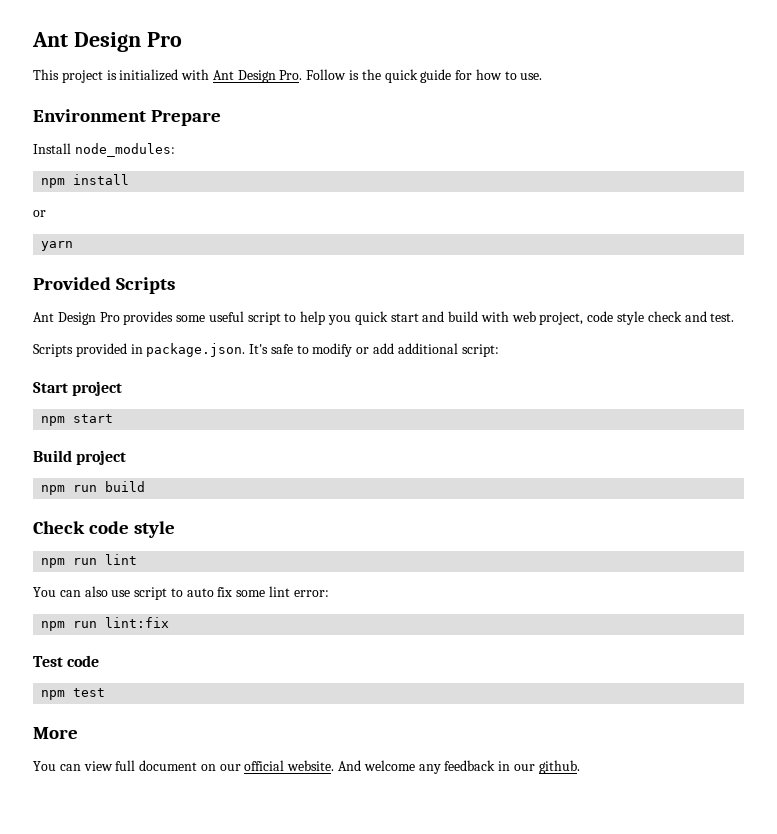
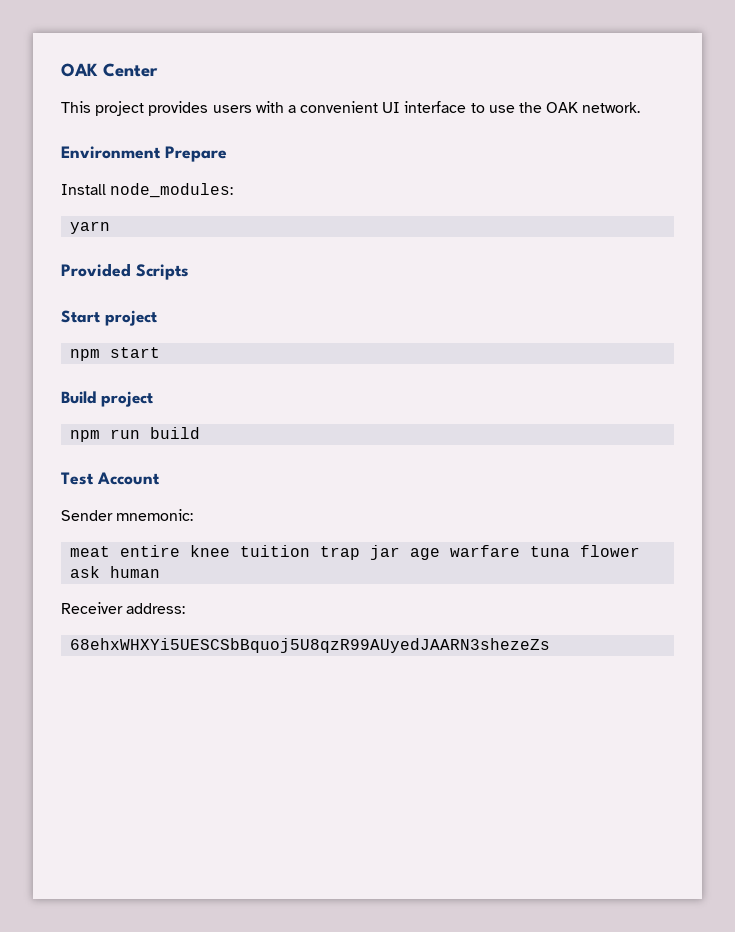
[32,32,182,52] Ant Design Pro -> [61,63,158,77] OAK Center
[106,69,543,83] is initialized with Ant Design Pro. Follow is the quick guide for how to use. -> [148,101,641,116] provides users with a convenient UI interface to use the OAK network.
[41,174,130,188] [33,210,46,217] // npm install // or -> (234, 190) none
[33,311,735,325] [33,343,499,357] // Ant Design Pro provides some useful script to help you quick start and build with web project, code style check and test. // Scripts provided in package.json. It's safe to modify or add additional script: -> (189, 272) none
[33,521,176,538] [41,554,138,568] [33,586,329,600] [41,617,170,631] [33,655,100,667] [41,688,106,700] [33,727,78,739] [33,760,580,774] Check code style // npm run lint // You can also use script to auto fix some lint error: // npm run lint:fix // Test code // npm test // More // You can view full document on our official website. And welcome any feedback in our github. -> [61,472,160,485] [61,509,194,521] [70,545,641,560] [70,566,161,578] [61,602,186,614] [70,638,551,653] Test Account // Sender mnemonic: // meat entire knee tuition trap jar age warfare tuna flower ask human // Receiver address: // 68ehxWHXYi5UESCSbBquoj5U8qzR99AUyedJAARN3shezeZs

